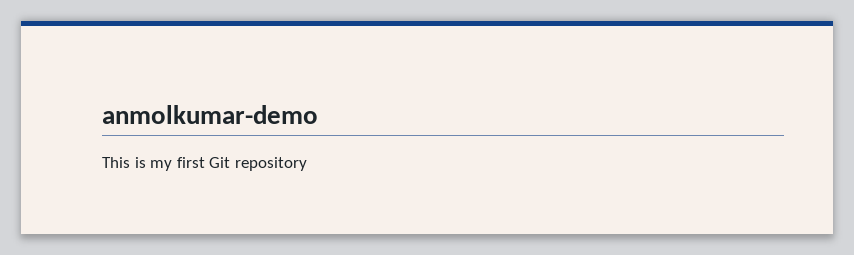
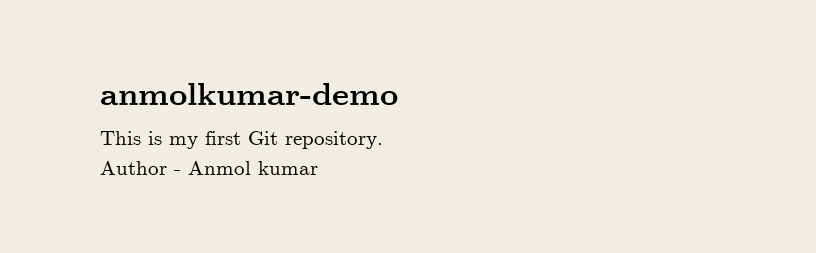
[234,157,307,171] repository -> [285,131,383,149] [100,161,318,175] repository. // Author - Anmol kumar

